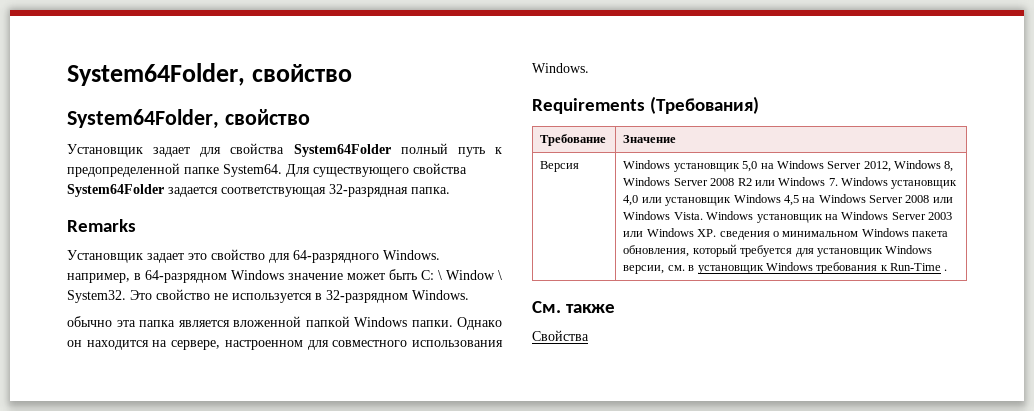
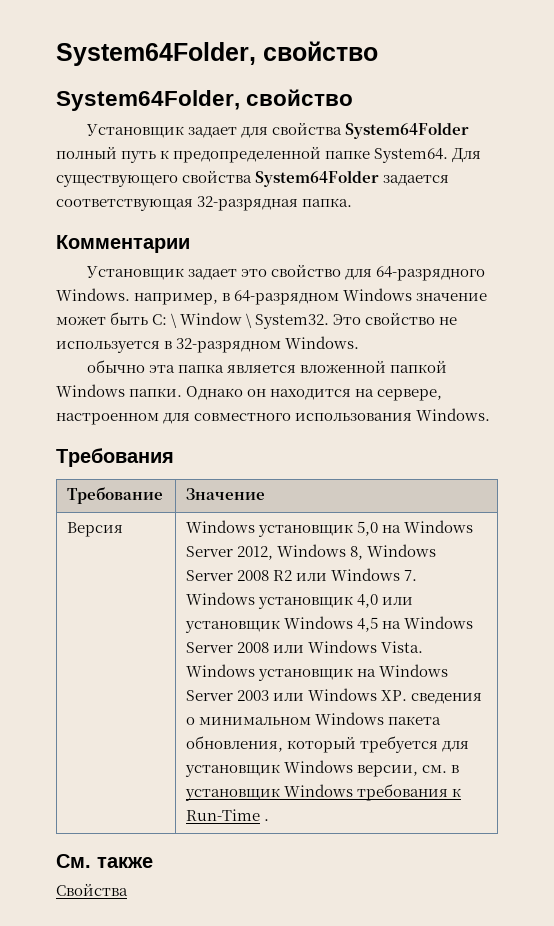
[67,219,136,232] Remarks -> [56,235,190,253] Комментарии
[532,96,760,114] Requirements (Требования) -> [56,448,174,467] Требования

